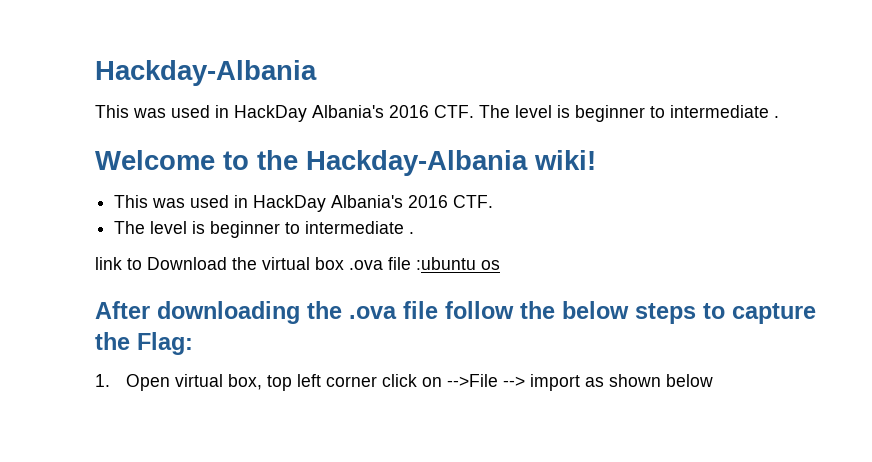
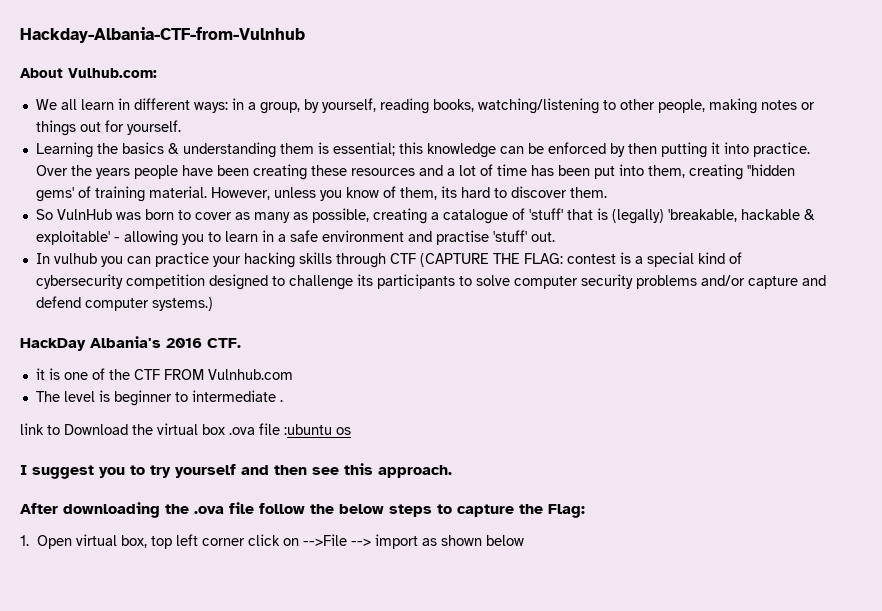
[95,60,317,86] [95,105,779,122] [95,150,596,176] [114,195,494,212] Hackday-Albania // This was used in HackDay Albania's 2016 CTF. The level is beginner to intermediate . // Welcome to the Hackday-Albania wiki! // This was used in HackDay Albania's 2016 CTF. -> [20,27,305,43] [20,68,157,78] [35,98,815,114] [35,120,181,136] [35,142,810,158] [35,164,795,180] [35,186,607,202] [35,208,815,224] [35,230,555,246] [35,252,742,268] [35,274,826,290] [35,296,213,311] [20,336,241,351] [35,368,293,380] Hackday-Albania-CTF-from-Vulnhub // About Vulhub.com: // We all learn in different ways: in a group, by yourself, reading books, watching/listening to other people, making notes or things out for yourself. // Learning the basics & understanding them is essential; this knowledge can be enforced by then putting it into practice. Over the years people have been creating these resources and a lot of time has been put into them, creating ''hidden gems' of training material. However, unless you know of them, its hard to discover them. // So VulnHub was born to cover as many as possible, creating a catalogue of 'stuff' that is (legally) 'breakable, hackable & exploitable' - allowing you to learn in a safe environment and practise 'stuff' out. // In vulhub you can practice your hacking skills through CTF (CAPTURE THE FLAG: contest is a special kind of cybersecurity competition designed to challenge its participants to solve computer security problems and/or capture and defend computer systems.) // HackDay Albania's 2016 CTF. // it is one of the CTF FROM Vulnhub.com
(500, 265) none -> [20,463,452,479] // I suggest you to try yourself and then see this approach.

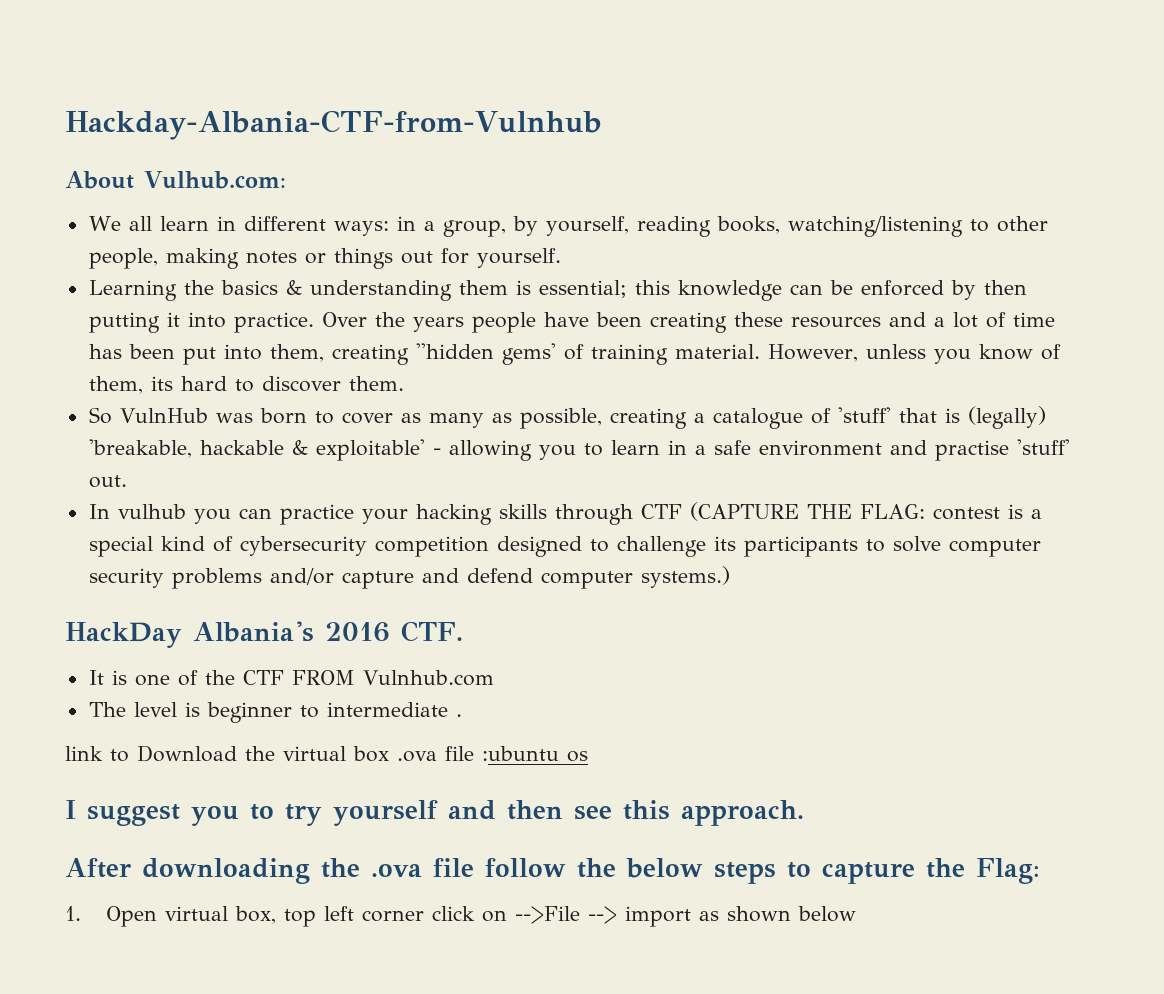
[35,368,45,380] it -> [88,670,104,685] It

